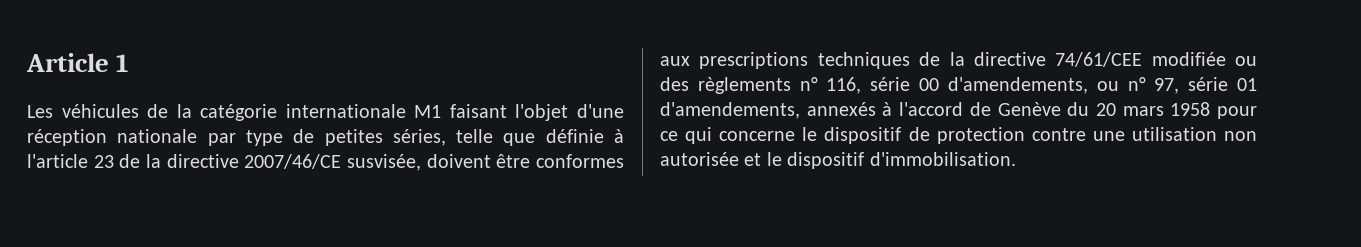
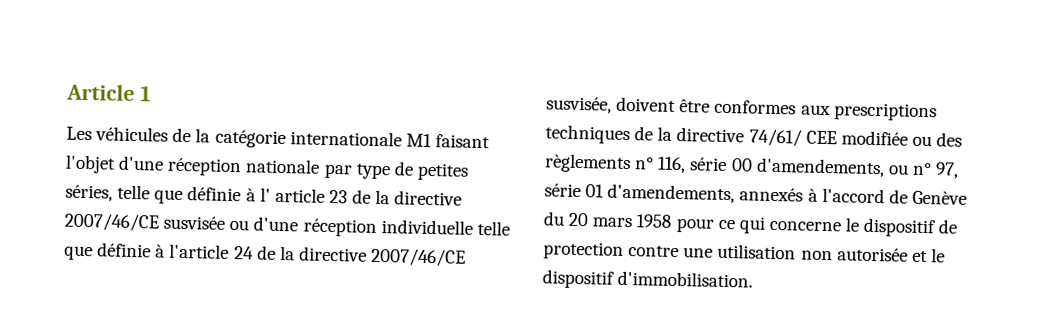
[27,154,114,168] l'article 23 -> [259,187,463,206] [64,212,510,237] [64,242,254,261] l' article 23 de la directive 2007/46/CE susvisée ou d'une réception individuelle telle que définie à l'article 24
[1055,52,1143,67] 74/61/CEE -> [748,128,837,147] 74/61/ CEE

